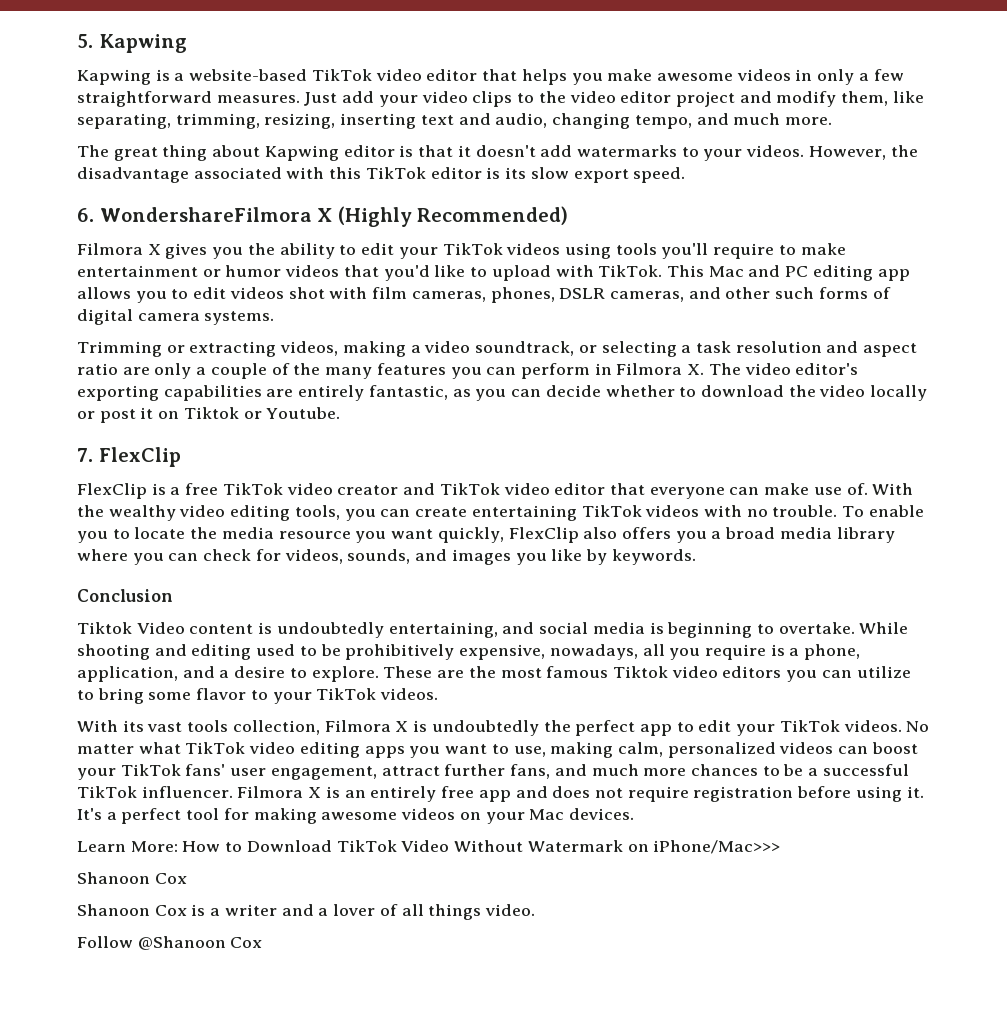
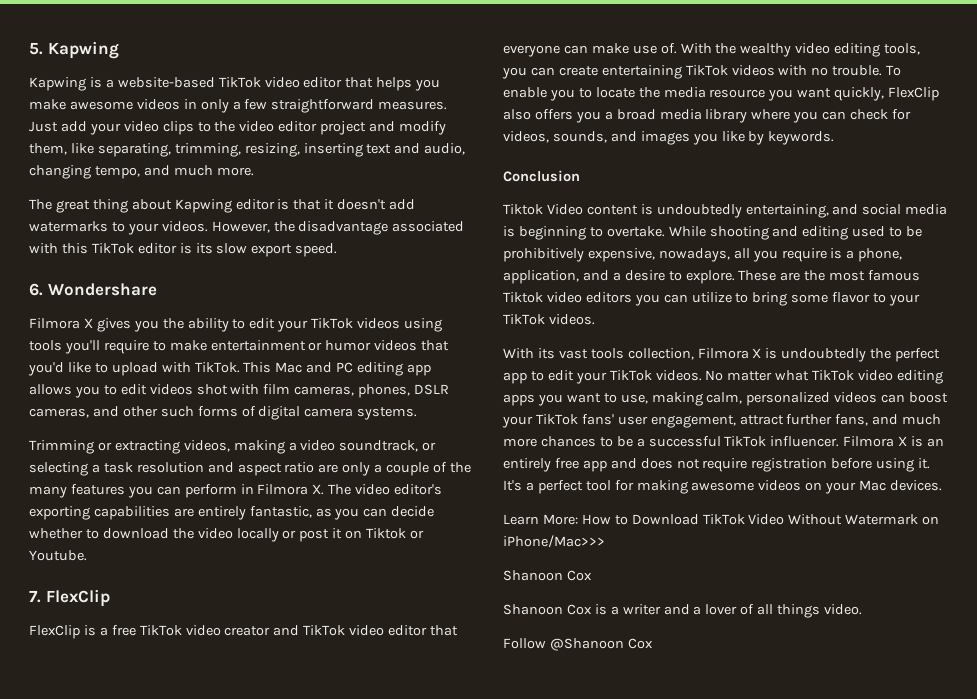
[99,206,569,227] WondershareFilmora X (Highly Recommended) -> [47,283,157,296] Wondershare

